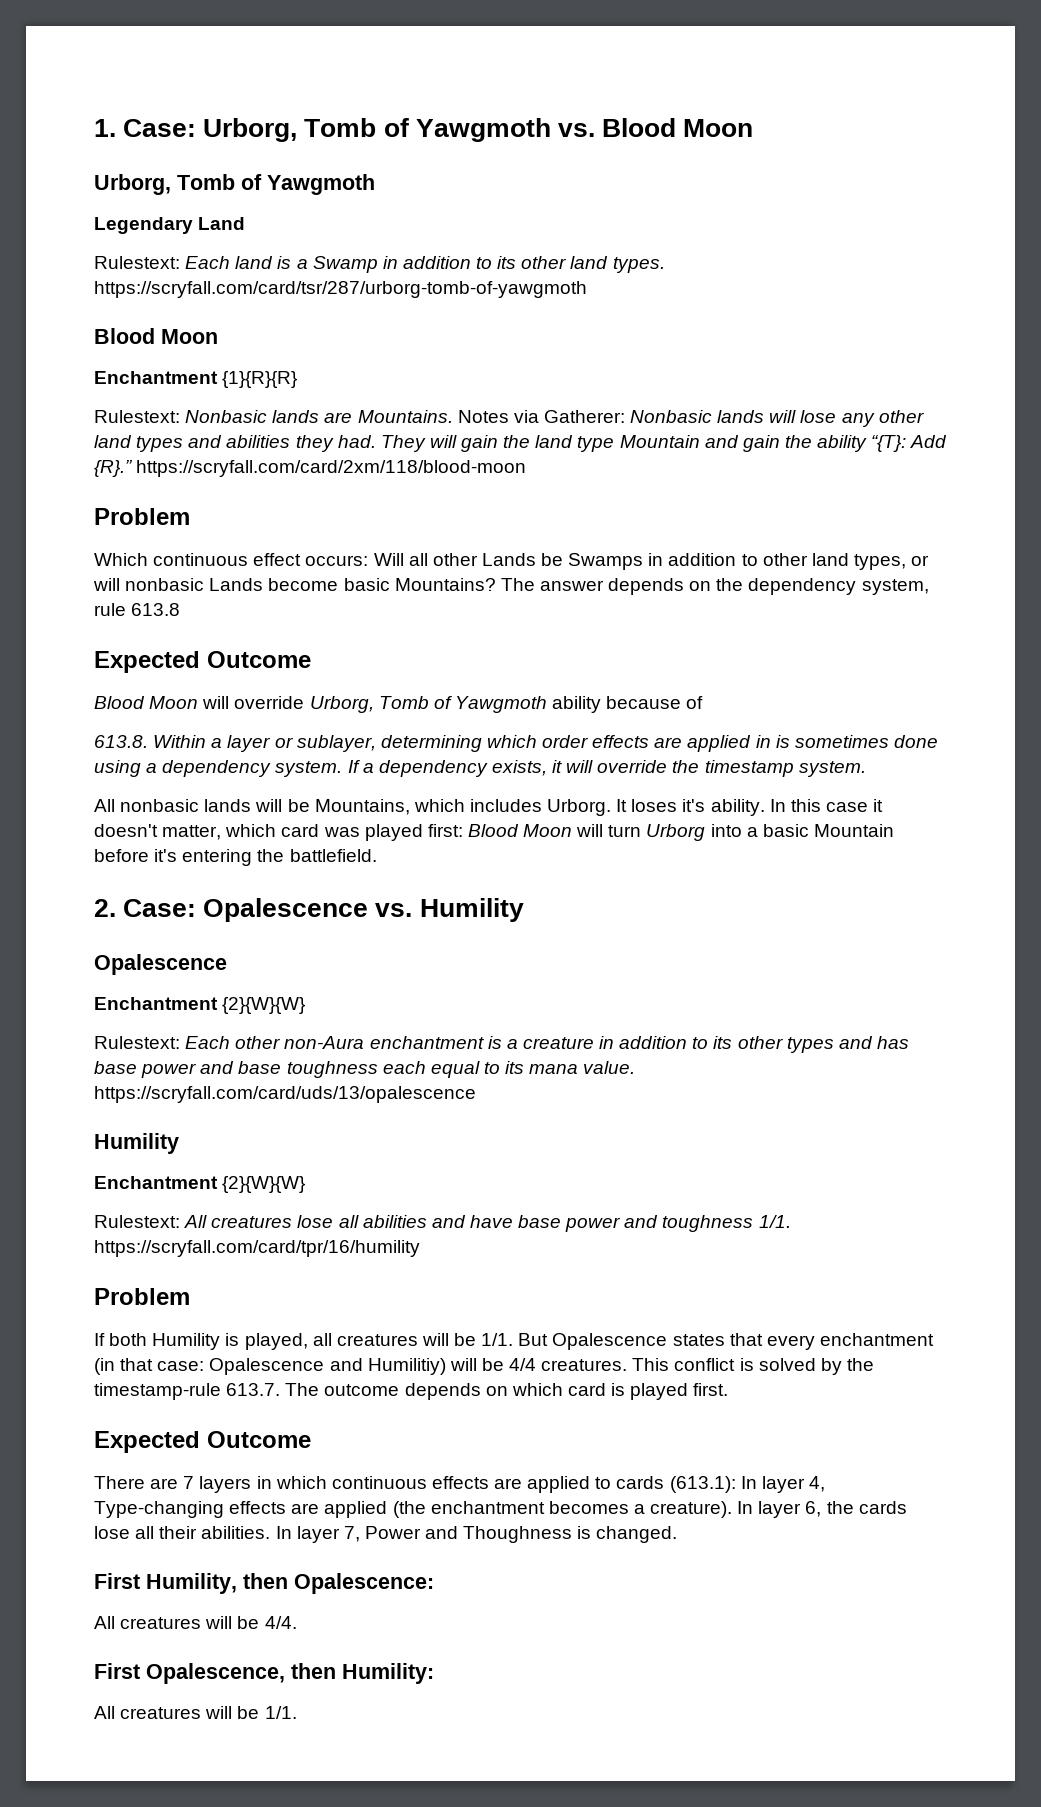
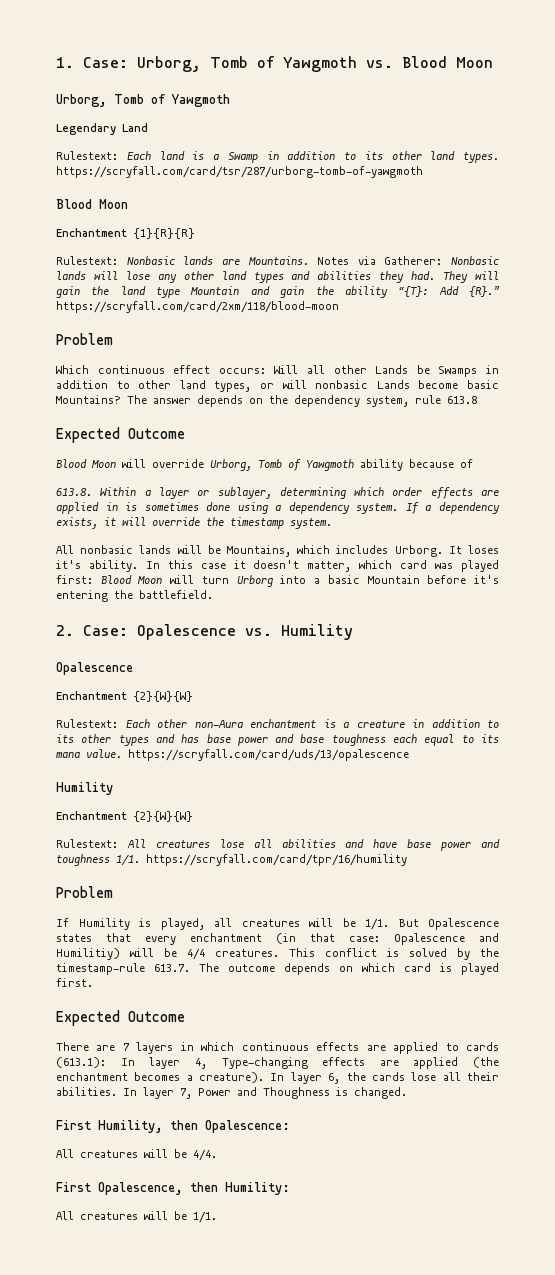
[109,1333,148,1346] both -> (69, 922) none

